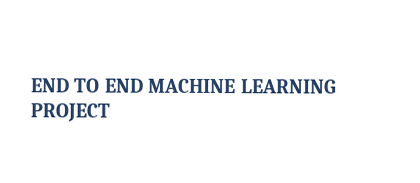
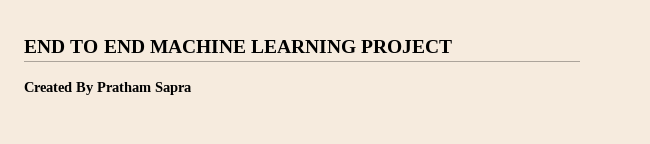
(110, 112) none -> [24,82,192,95] // Created By Pratham Sapra

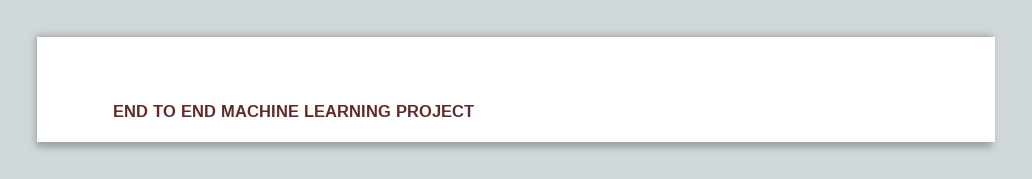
[24,82,192,95] // Created By Pratham Sapra -> (474, 111) none

